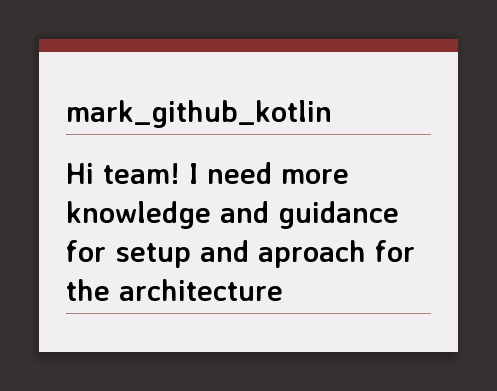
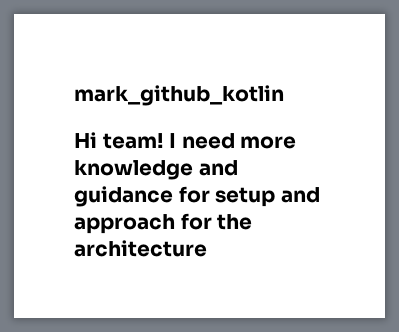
[258,240,366,268] aproach -> [74,214,175,234] approach

